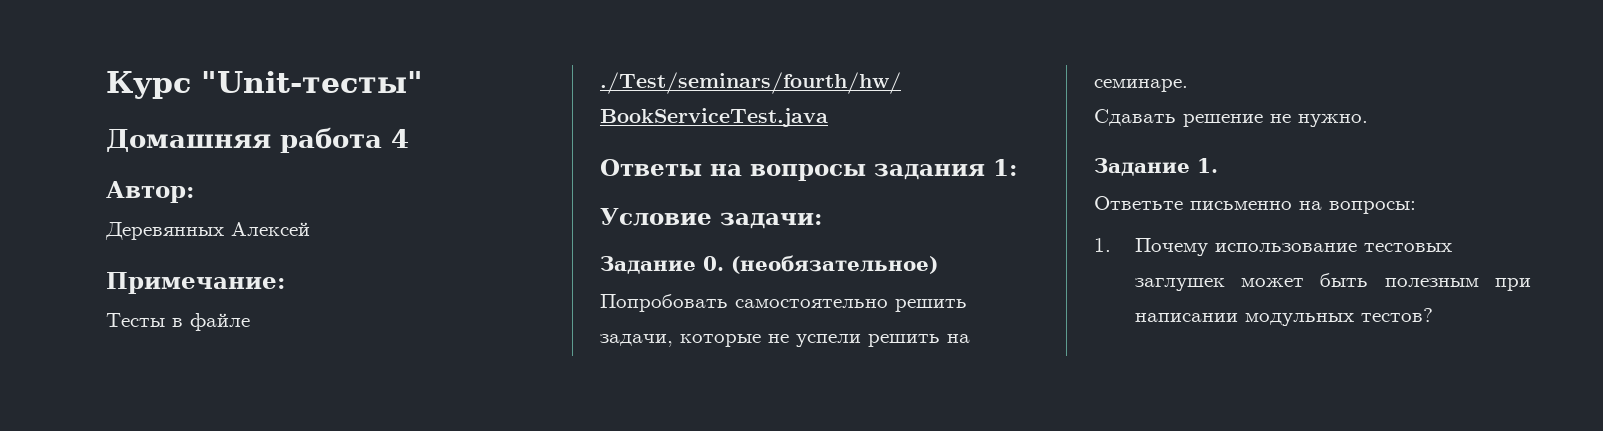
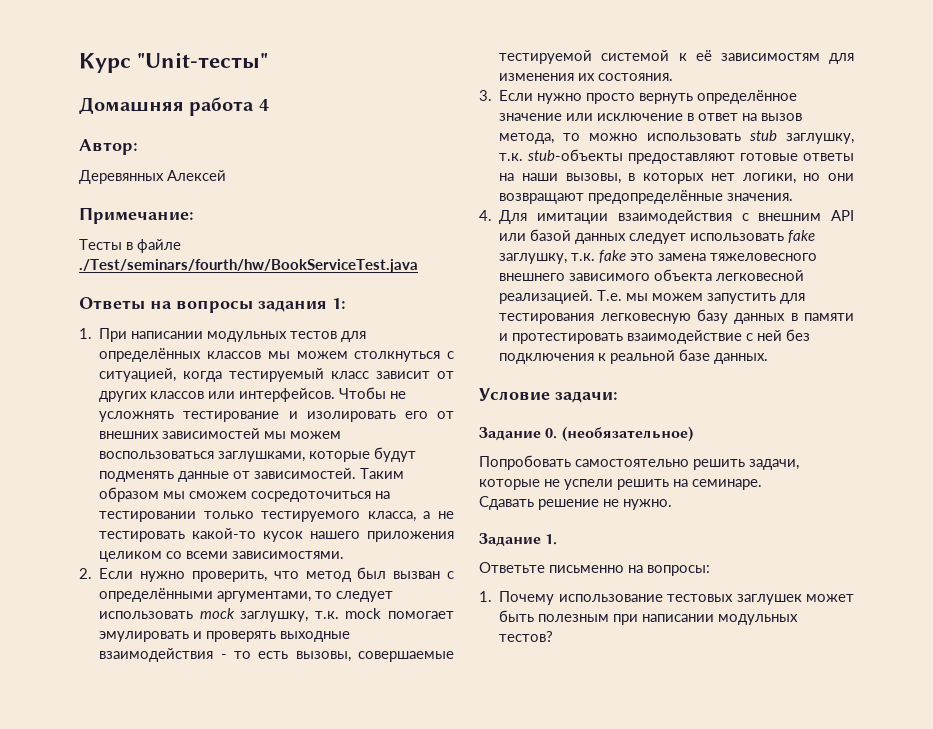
(1017, 167) none -> [79,328,367,342] [99,348,454,362] [99,368,454,382] [99,387,407,402] [99,411,454,422] [99,428,342,439] [99,447,417,462] [99,468,405,482] [99,487,391,502] [99,511,455,522] [99,528,454,542] [99,551,345,562] [79,567,454,582] [99,588,394,602] [99,608,455,622] [99,631,351,642] [99,648,454,662] [499,50,854,64] [499,73,674,81] [479,90,798,104] [499,113,803,121] [499,130,854,144] [499,149,854,164] [499,173,854,184] [499,190,794,204] [479,210,854,224] [499,229,816,244] [499,250,818,264] [499,269,805,281] [499,290,806,304] [499,309,854,324] [499,329,811,344] [499,349,769,364] // 1. При написании модульных тестов для определённых классов мы можем столкнуться с ситуацией, когда тестируемый класс зависит от других классов или интерфейсов. Чтобы не усложнять тестирование и изолировать его от внешних зависимостей мы можем воспользоваться заглушками, которые будут подменять данные от зависимостей. Таким образом мы сможем сосредоточиться на тестировании только тестируемого класса, а не тестировать какой-то кусок нашего приложения целиком со всеми зависимостями. // 2. Если нужно проверить, что метод был вызван с определёнными аргументами, то следует использовать mock заглушку, т.к. mock помогает эмулировать и проверять выходные взаимодействия - то есть вызовы, совершаемые тестируемой системой к её зависимостям для изменения их состояния. // 3. Если нужно просто вернуть определённое значение или исключение в ответ на вызов метода, то можно использовать stub заглушку, т.к. stub-объекты предоставляют готовые ответы на наши вызовы, в которых нет логики, но они возвращают предопределённые значения. // 4. Для имитации взаимодействия с внешним API или базой данных следует использовать fake заглушку, т.к. fake это замена тяжеловесного внешнего зависимого объекта легковесной реализацией. Т.е. мы можем запустить для тестирования легковесную базу данных в памяти и протестировать взаимодействие с ней без подключения к реальной базе данных.

